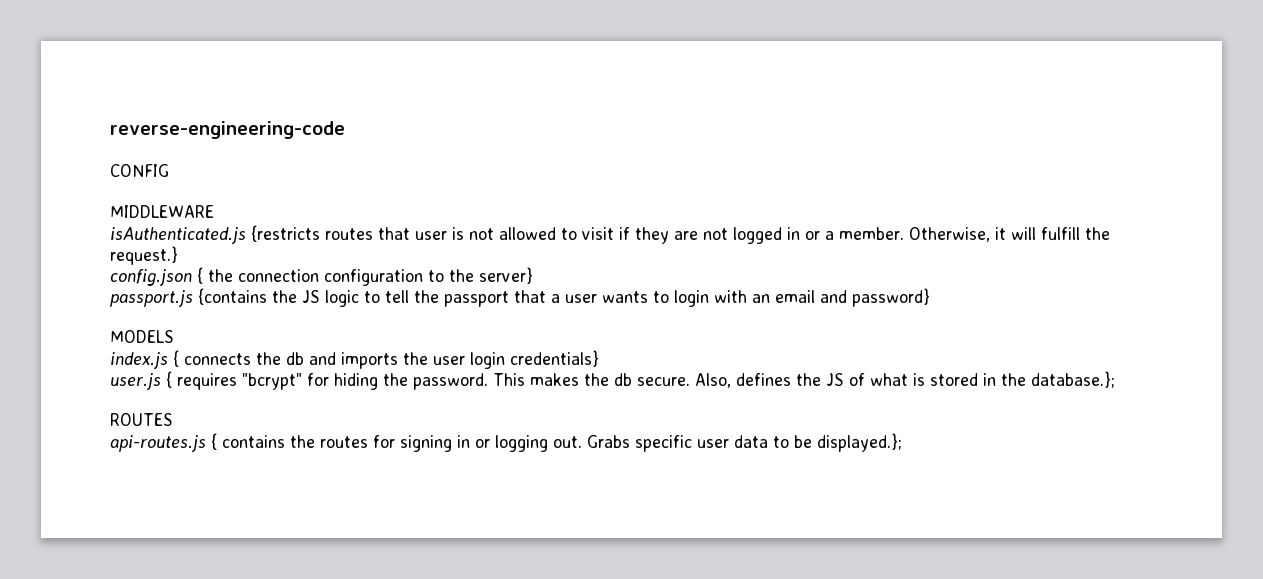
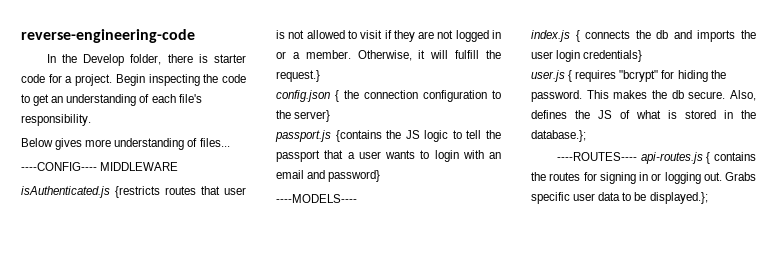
[110,164,169,177] CONFIG // -> [46,54,247,66] [21,74,246,86] [21,94,202,106] [21,114,91,126] [21,138,230,150] [21,162,97,171] In the Develop folder, there is starter code for a project. Begin inspecting the code to get an understanding of each file's responsibility. // Below gives more understanding of files... // ----CONFIG----
[110,330,174,343] MODELS -> [276,194,357,203] ----MODELS----
[110,413,173,426] ROUTES // -> [556,152,637,161] ----ROUTES----

